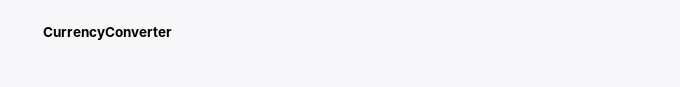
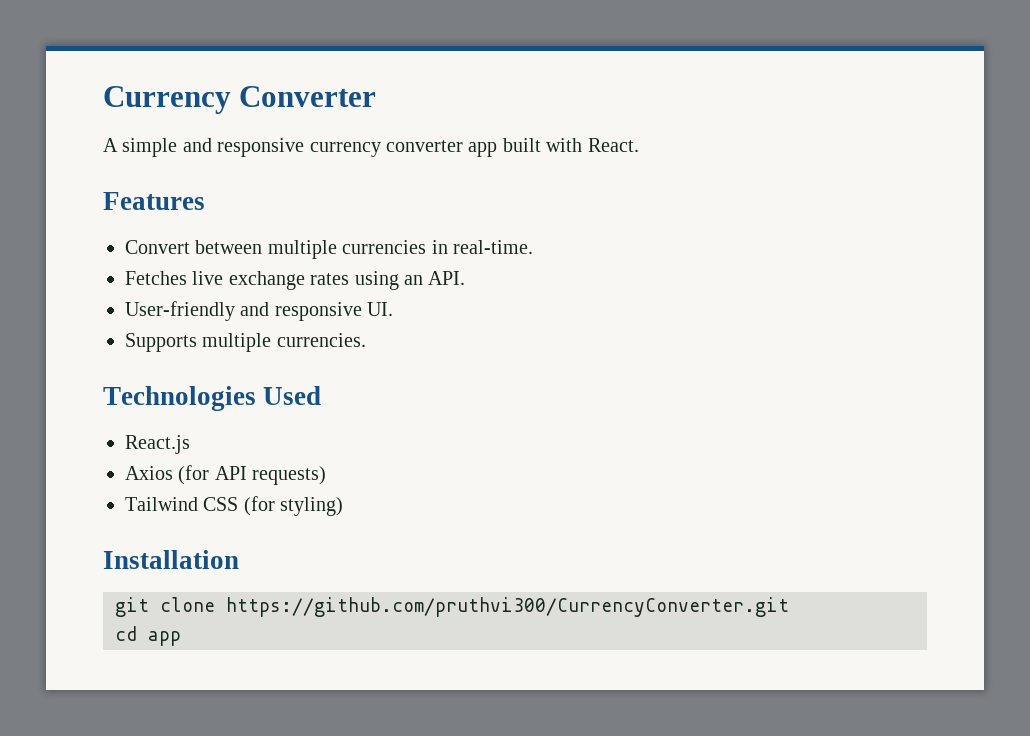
[43,27,172,40] CurrencyConverter -> [103,86,377,114] [103,138,639,157] [103,192,205,210] [125,240,533,259] [125,271,466,290] [125,301,394,321] [125,333,366,352] [103,386,322,411] [125,435,190,454] [125,465,327,485] [125,496,344,516] [103,550,239,569] [115,597,789,617] [115,626,181,646] Currency Converter // A simple and responsive currency converter app built with React. // Features // Convert between multiple currencies in real-time. // Fetches live exchange rates using an API. // User-friendly and responsive UI. // Supports multiple currencies. // Technologies Used // React.js // Axios (for API requests) // Tailwind CSS (for styling) // Installation // git clone https://github.com/pruthvi300/CurrencyConverter.git // cd app

